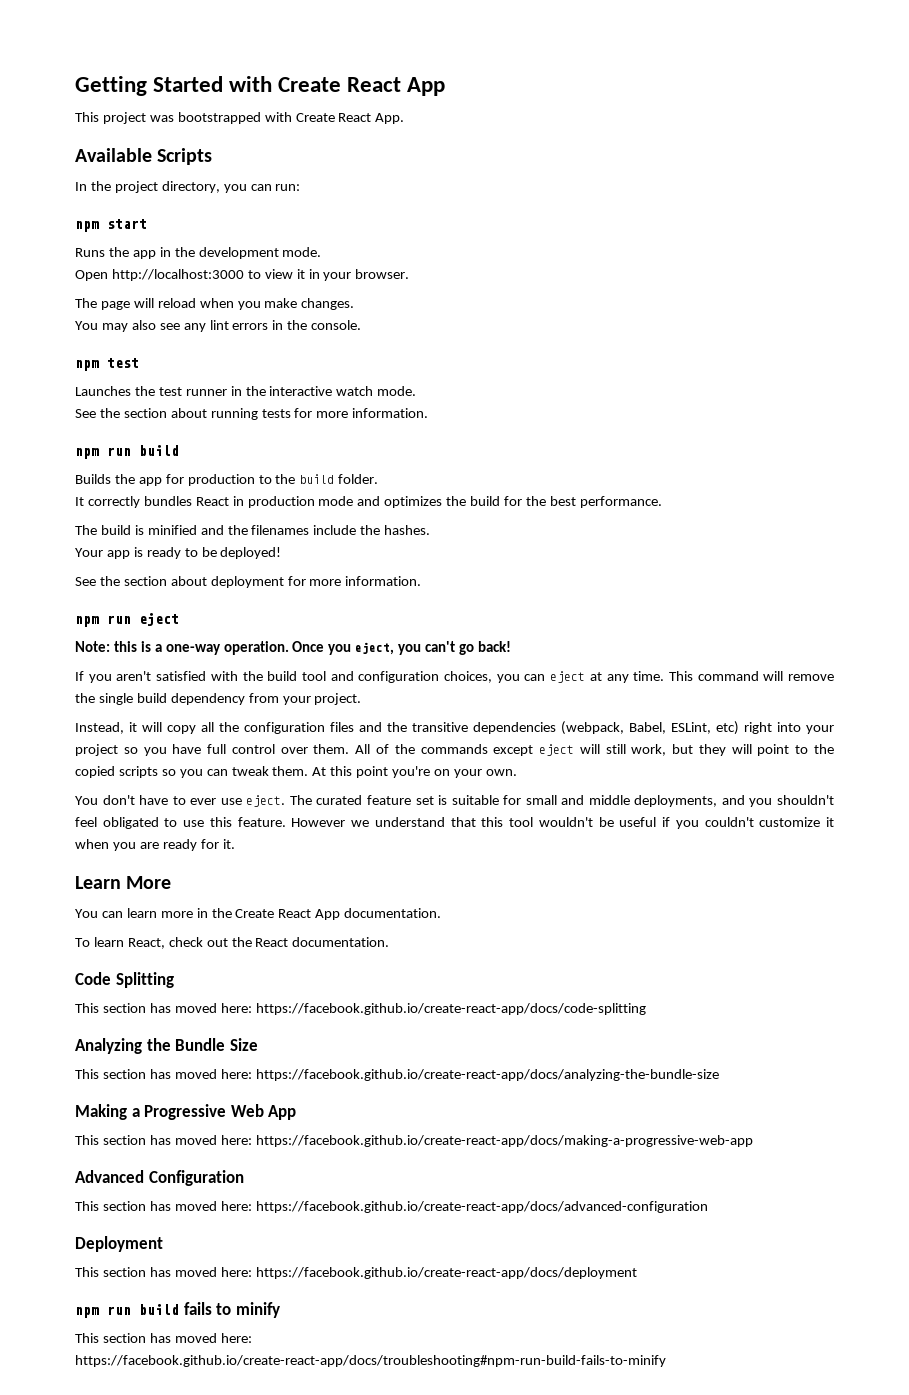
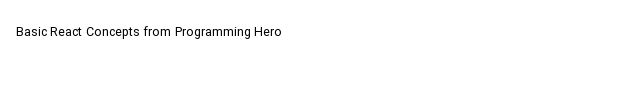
[75,76,446,96] [75,112,405,124] [75,148,213,165] [75,181,301,193] [75,219,147,232] [75,247,322,259] [75,269,410,281] [75,298,355,310] [75,320,362,332] [75,358,139,371] [75,386,417,396] [75,408,429,420] [75,445,179,459] [75,474,379,486] [75,496,662,508] [75,525,431,535] [75,547,282,559] [75,576,422,588] [75,613,179,627] [75,641,511,655] [75,671,835,683] [75,693,362,705] [75,721,834,735] [75,744,834,756] [75,766,517,778] [75,795,834,807] [75,817,834,829] [75,839,235,851] [75,876,172,889] [75,908,442,920] [75,937,390,949] [75,972,174,988] [75,1003,646,1015] [75,1038,258,1054] [75,1069,719,1081] [75,1104,297,1120] [75,1135,753,1147] [75,1170,244,1186] [75,1201,708,1213] [75,1236,163,1252] [75,1267,637,1279] [75,1302,280,1318] [75,1333,252,1343] [75,1355,666,1367] Getting Started with Create React App // This project was bootstrapped with Create React App. // Available Scripts // In the project directory, you can run: // npm start // Runs the app in the development mode. // Open http://localhost:3000 to view it in your browser. // The page will reload when you make changes. // You may also see any lint errors in the console. // npm test // Launches the test runner in the interactive watch mode. // See the section about running tests for more information. // npm run build // Builds the app for production to the build folder. // It correctly bundles React in production mode and optimizes the build for the best performance. // The build is minified and the filenames include the hashes. // Your app is ready to be deployed! // See the section about deployment for more information. // npm run eject // Note: this is a one-way operation. Once you eject, you can't go back! // If you aren't satisfied with the build tool and configuration choices, you can eject at any time. This command will remove the single build dependency from your project. // Instead, it will copy all the configuration files and the transitive dependencies (webpack, Babel, ESLint, etc) right into your project so you have full control over them. All of the commands except eject will still work, but they will point to the copied scripts so you can tweak them. At this point you're on your own. // You don't have to ever use eject. The curated feature set is suitable for small and middle deployments, and you shouldn't feel obligated to use this feature. However we understand that this tool wouldn't be useful if you couldn't customize it when you are ready for it. // Learn More // You can learn more in the Create React App documentation. // To learn React, check out the React documentation. // Code Splitting // This section has moved here: https://facebook.github.io/create-react-app/docs/code-splitting // Analyzing the Bundle Size // This section has moved here: https://facebook.github.io/create-react-app/docs/analyzing-the-bundle-size // Making a Progressive Web App // This section has moved here: https://facebook.github.io/create-react-app/docs/making-a-progressive-web-app // Advanced Configuration // This section has moved here: https://facebook.github.io/create-react-app/docs/advanced-configuration // Deployment // This section has moved here: https://facebook.github.io/create-react-app/docs/deployment // npm run build fails to minify // This section has moved here: https://facebook.github.io/create-react-app/docs/troubleshooting#npm-run-build-fails-to-minify -> [16,26,282,39] Basic React Concepts from Programming Hero

